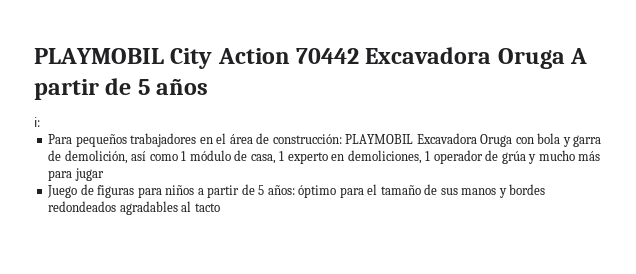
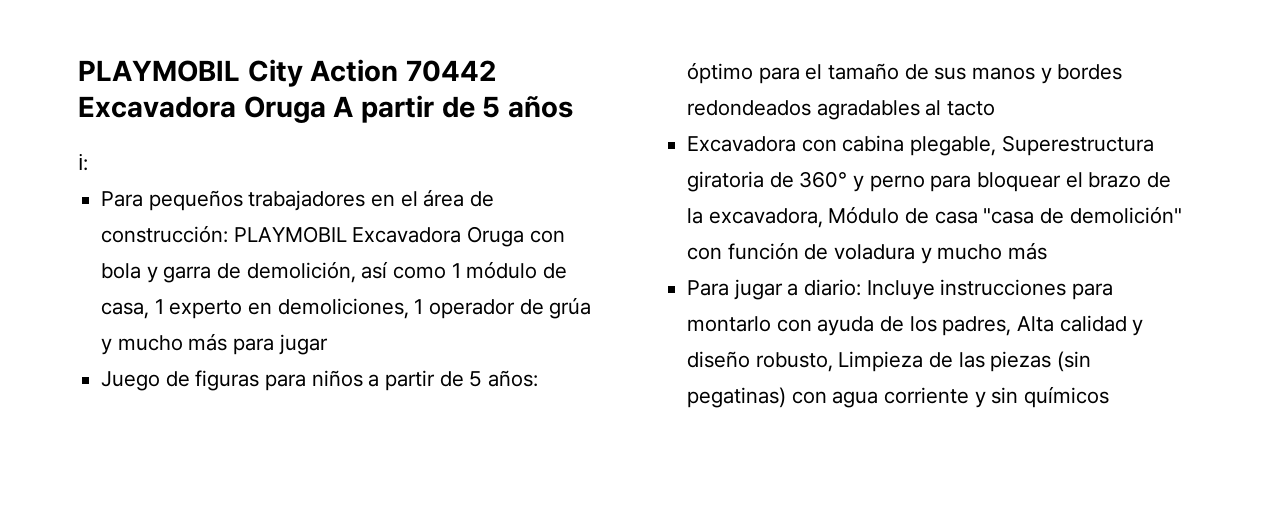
(220, 207) none -> [687,135,1154,156] [687,171,1172,192] [687,206,1182,228] [687,242,1048,264] [687,279,1114,300] [687,315,1144,336] [687,351,1092,372] [687,386,1110,408] // Excavadora con cabina plegable, Superestructura giratoria de 360° y perno para bloquear el brazo de la excavadora, Módulo de casa "casa de demolición" con función de voladura y mucho más // Para jugar a diario: Incluye instrucciones para montarlo con ayuda de los padres, Alta calidad y diseño robusto, Limpieza de las piezas (sin pegatinas) con agua corriente y sin químicos

